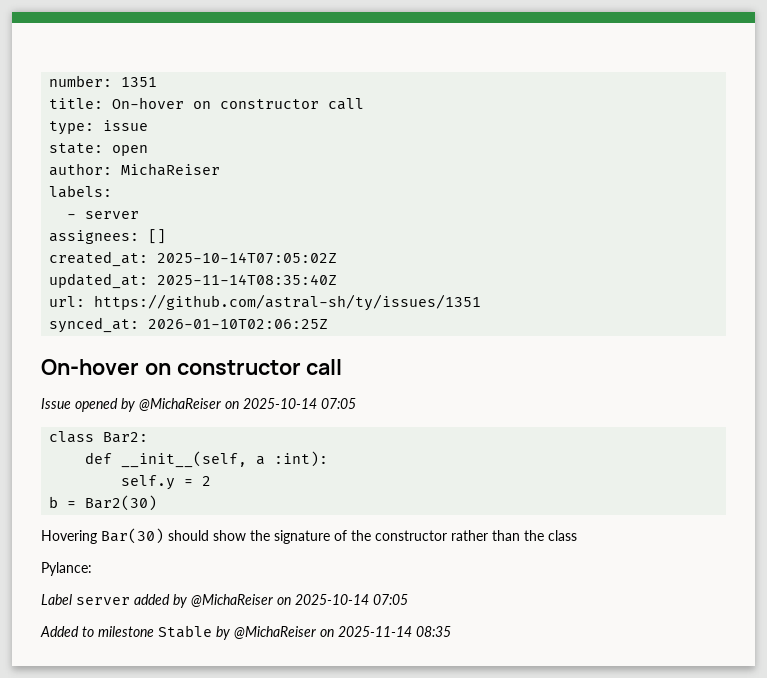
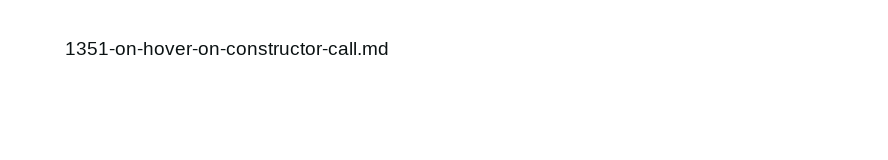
[49,75,158,87] [49,97,365,110] [49,120,149,135] [49,143,149,156] [49,163,221,176] [49,185,113,198] [67,211,140,219] [49,229,167,244] [49,251,338,267] [49,273,338,289] [49,294,482,311] [49,317,329,333] [41,359,343,375] [41,398,356,412] [49,431,149,443] [85,451,329,468] [121,475,212,490] [49,495,158,511] [41,528,577,544] [41,562,92,576] [41,594,408,608] [40,625,451,640] number: 1351 // title: On-hover on constructor call // type: issue // state: open // author: MichaReiser // labels: // - server // assignees: [] // created_at: 2025-10-14T07:05:02Z // updated_at: 2025-11-14T08:35:40Z // url: https://github.com/astral-sh/ty/issues/1351 // synced_at: 2026-01-10T02:06:25Z // On-hover on constructor call // Issue opened by @MichaReiser on 2025-10-14 07:05 // class Bar2: // def __init__(self, a :int): // self.y = 2 // b = Bar2(30) // Hovering Bar(30) should show the signature of the constructor rather than the class // Pylance: // Label server added by @MichaReiser on 2025-10-14 07:05 // Added to milestone Stable by @MichaReiser on 2025-11-14 08:35 -> [65,42,389,55] 1351-on-hover-on-constructor-call.md

